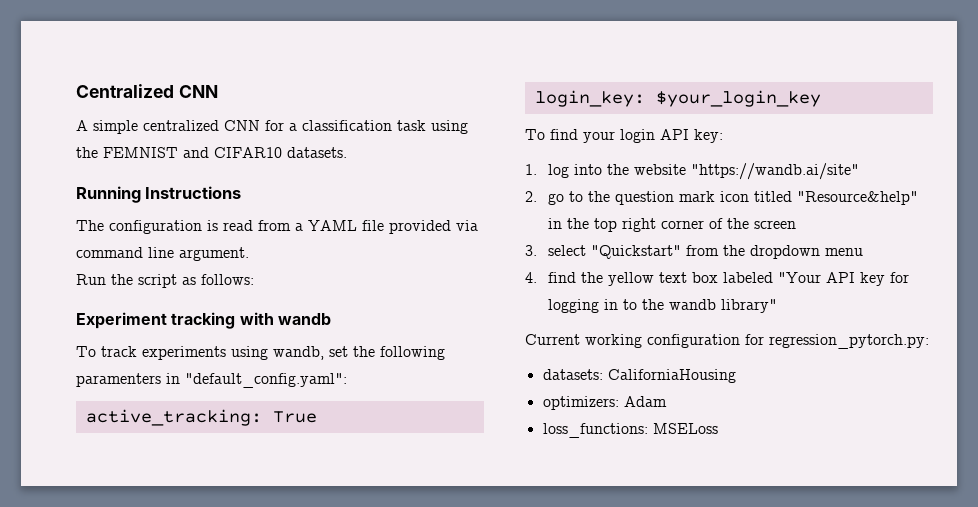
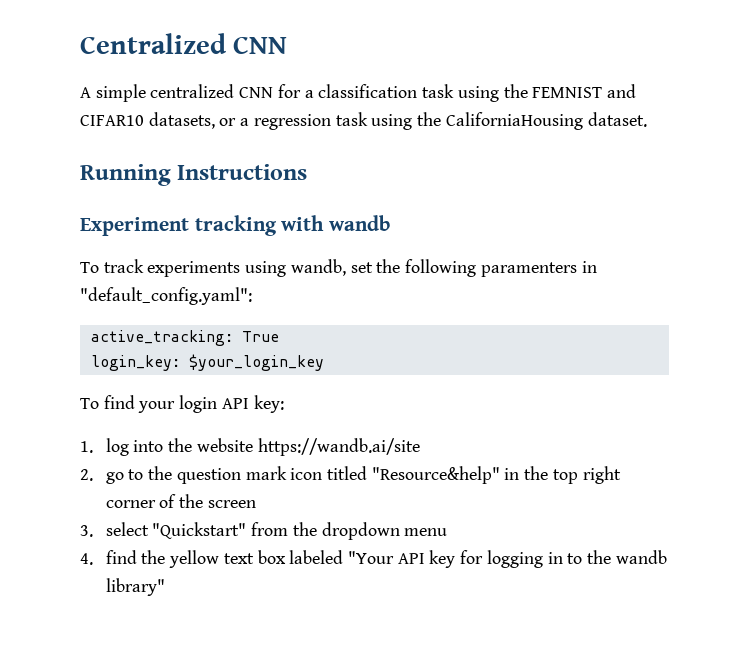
[287,147,347,158] [76,186,242,203] [76,220,478,234] [76,247,249,261] [76,274,254,288] datasets. // Running Instructions // The configuration is read from a YAML file provided via command line argument. // Run the script as follows: -> [148,112,647,130] [80,164,308,186] datasets, or a regression task using the CaliforniaHousing dataset. // Running Instructions
[691,163,860,180] "https://wandb.ai/site" -> [257,438,420,456] https://wandb.ai/site
[525,334,929,349] [542,369,736,383] [542,396,667,410] [542,423,718,438] // Current working configuration for regression_pytorch.py: // datasets: CaliforniaHousing // optimizers: Adam // loss_functions: MSELoss -> (165, 587) none

